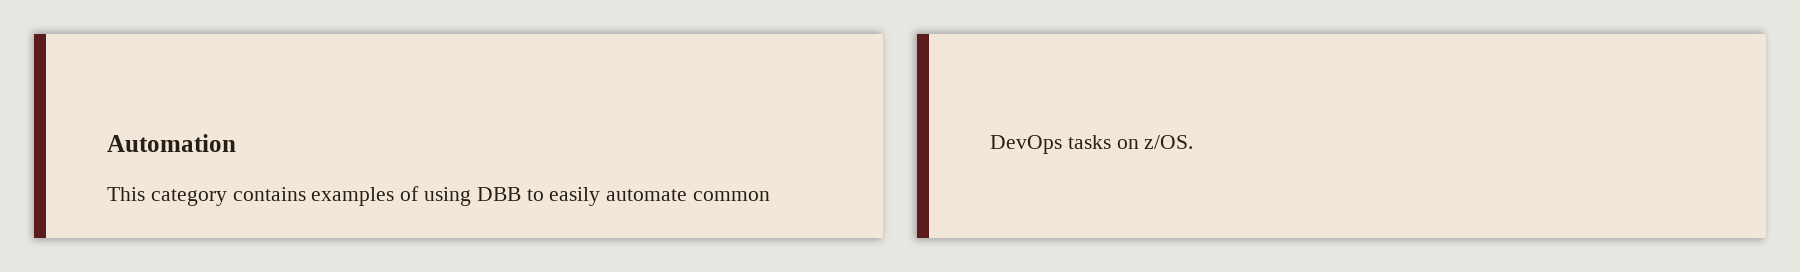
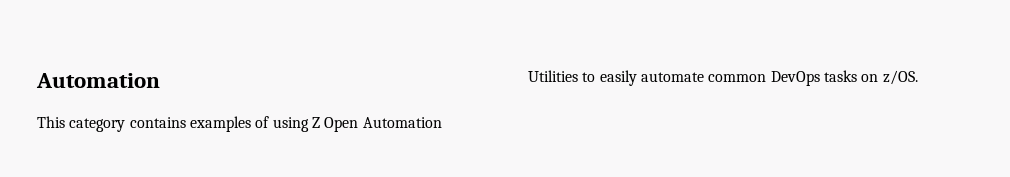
[476,187,521,201] DBB -> [311,117,442,132] [528,70,578,82] Z Open Automation Utilities

